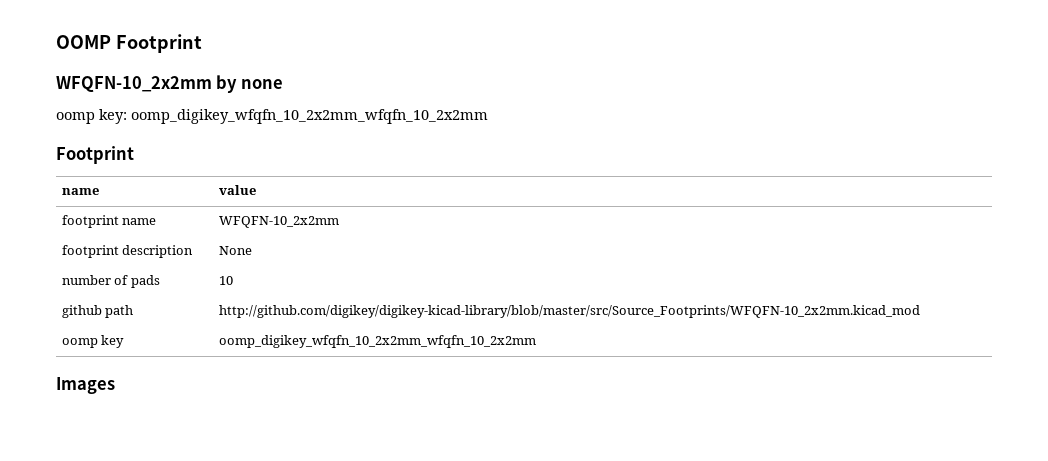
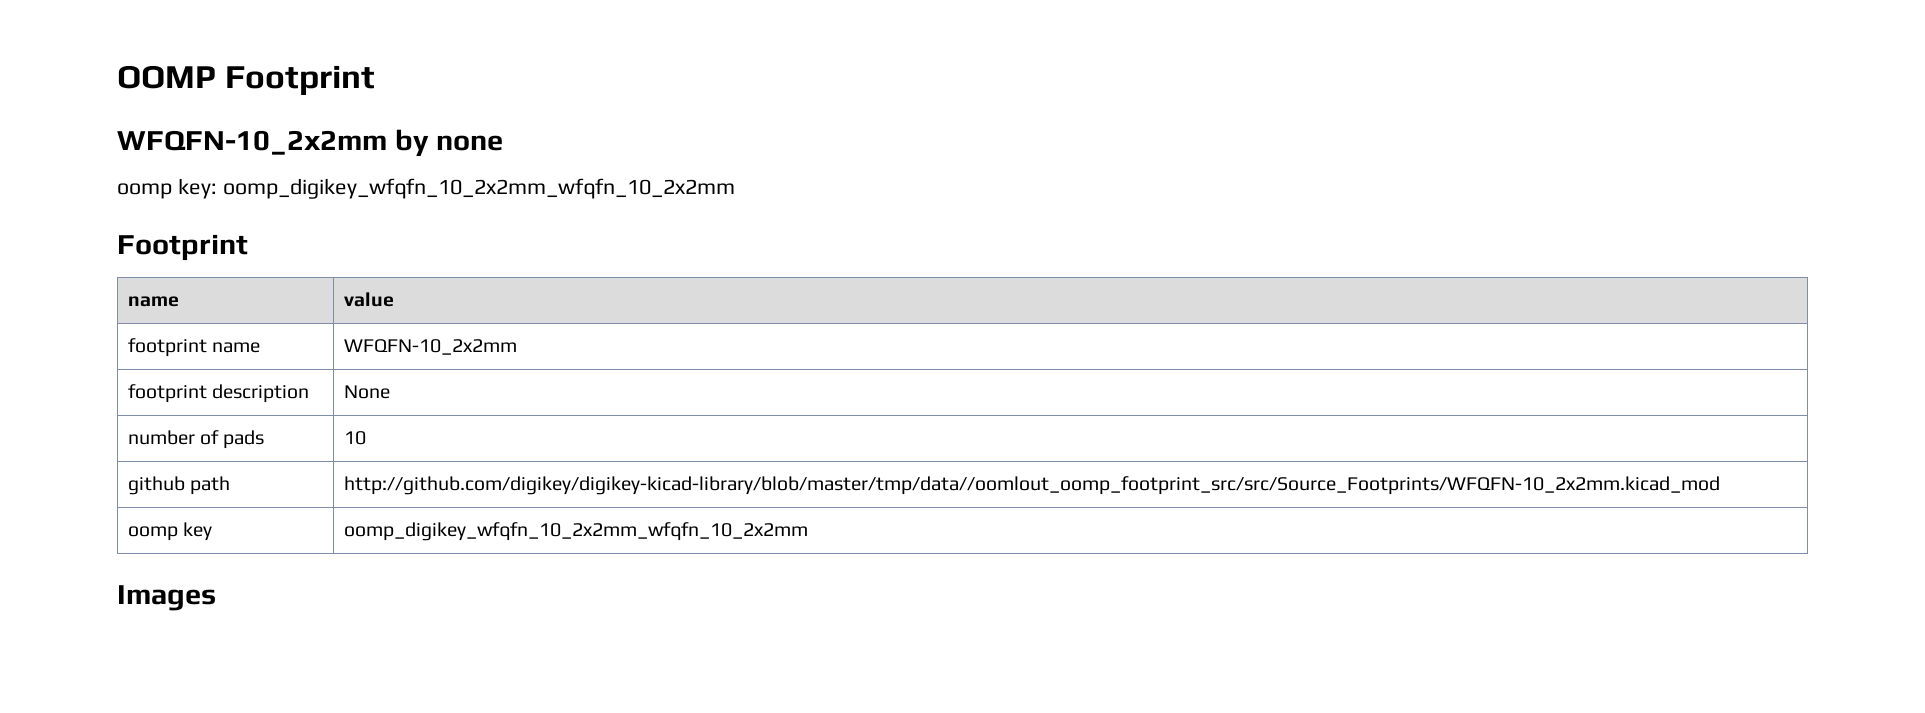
[218,305,920,318] http://github.com/digikey/digikey-kicad-library/blob/master/src/Source_Footprints/WFQFN-10_2x2mm.kicad_mod -> [343,476,1720,495] http://github.com/digikey/digikey-kicad-library/blob/master/tmp/data//oomlout_oomp_footprint_src/src/Source_Footprints/WFQFN-10_2x2mm.kicad_mod

